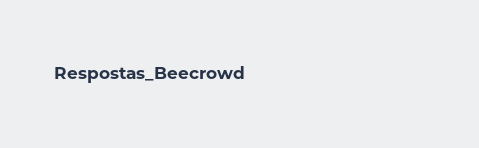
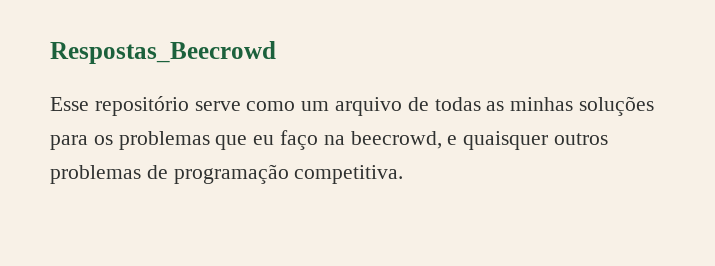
(245, 74) none -> [50,96,655,116] [50,130,609,150] [50,164,404,184] // Esse repositório serve como um arquivo de todas as minhas soluções para os problemas que eu faço na beecrowd, e quaisquer outros problemas de programação competitiva.

